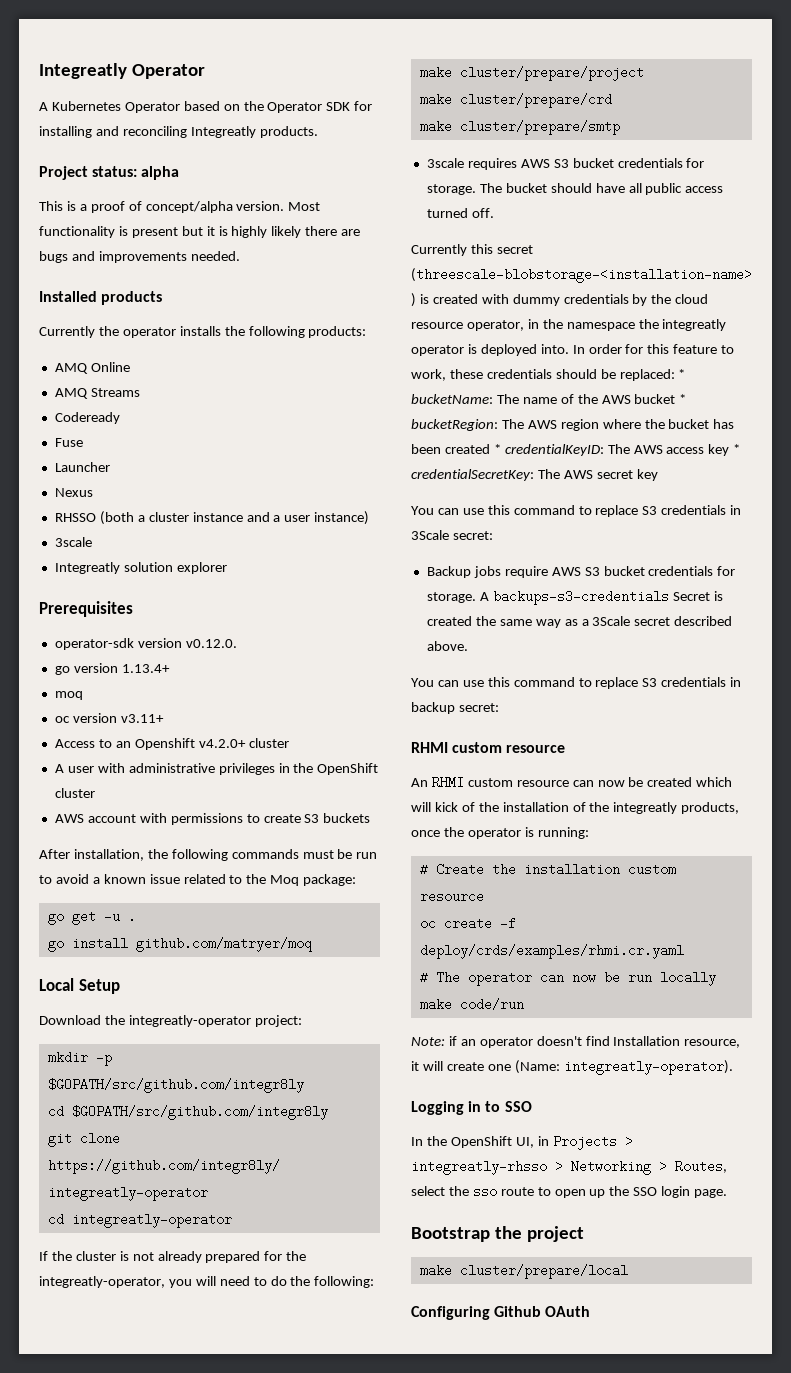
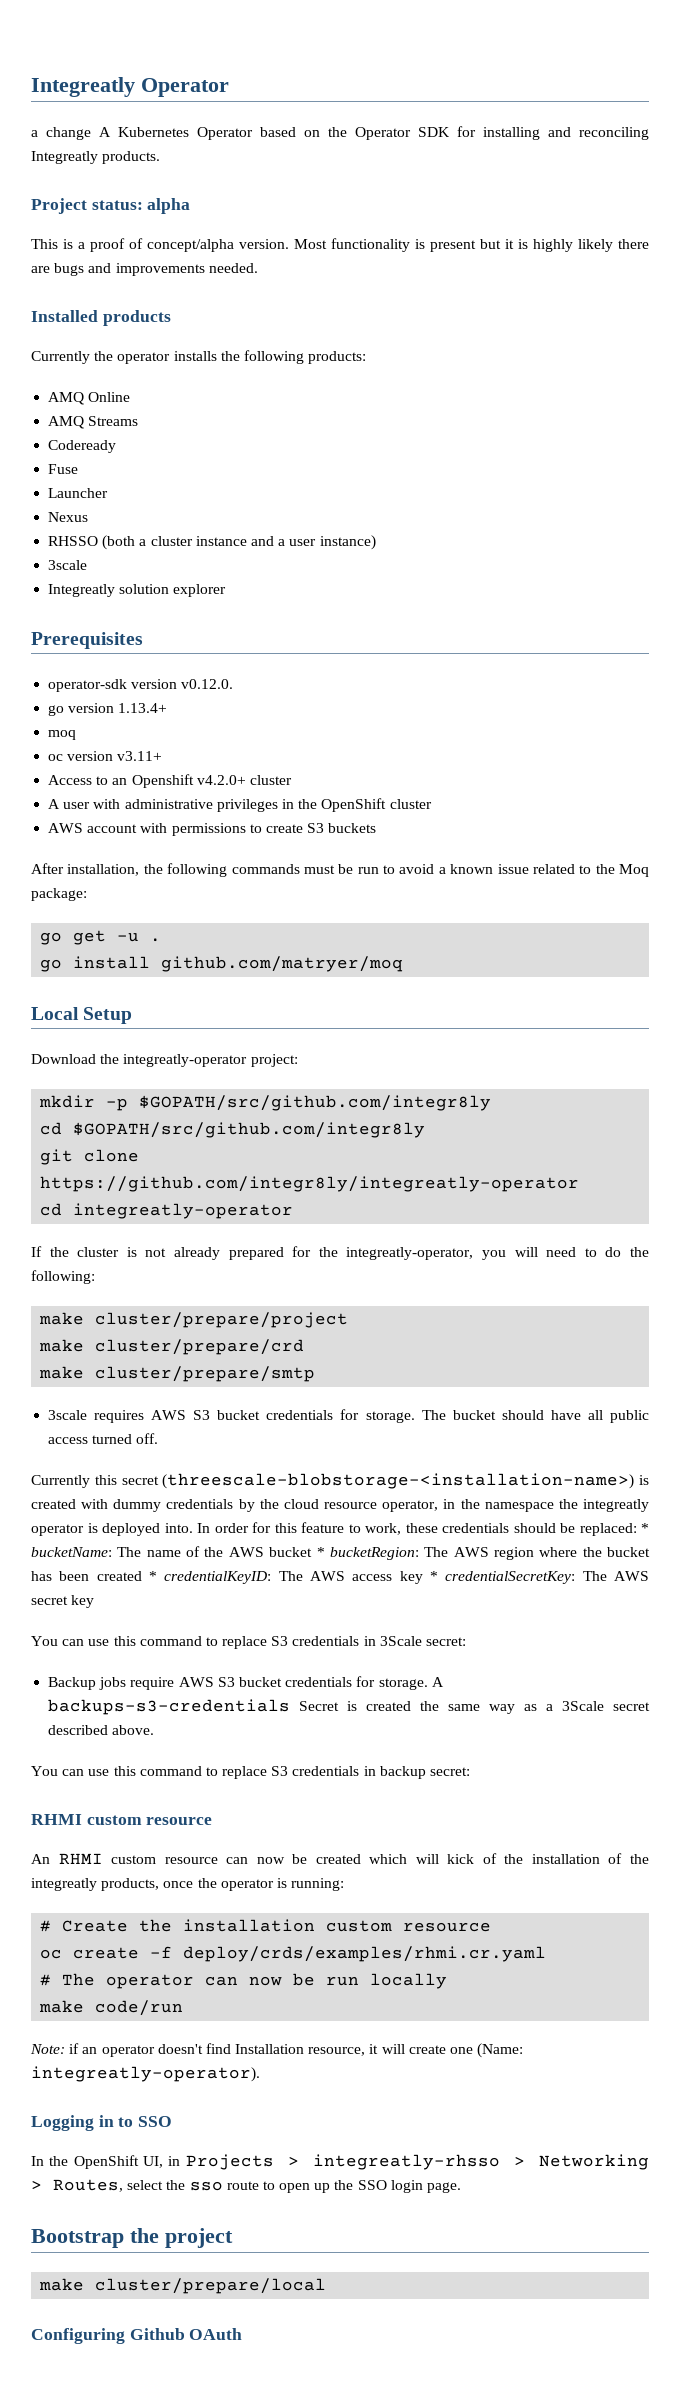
(205, 71) none -> [31,127,91,140] a change

